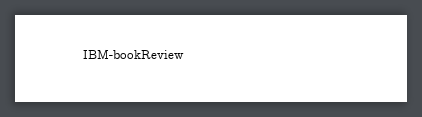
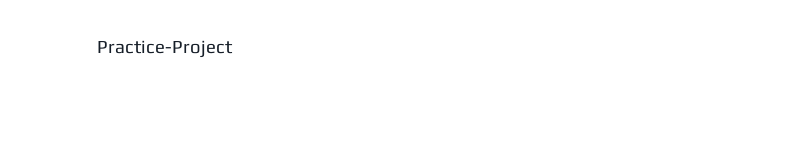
[83,49,184,59] IBM-bookReview -> [97,40,233,58] Practice-Project

